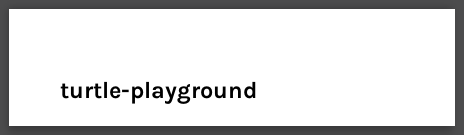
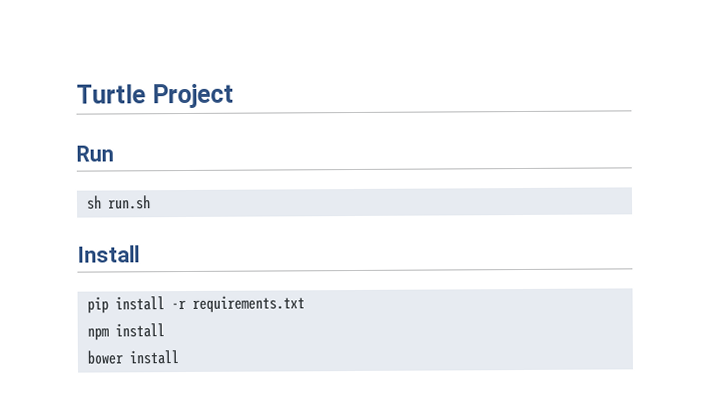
[60,81,257,104] turtle-playground -> [76,83,234,109] [76,145,114,162] [85,195,151,210] [77,245,140,263] [86,295,305,314] [86,323,165,341] [86,350,179,365] Turtle Project // Run // sh run.sh // Install // pip install -r requirements.txt // npm install // bower install

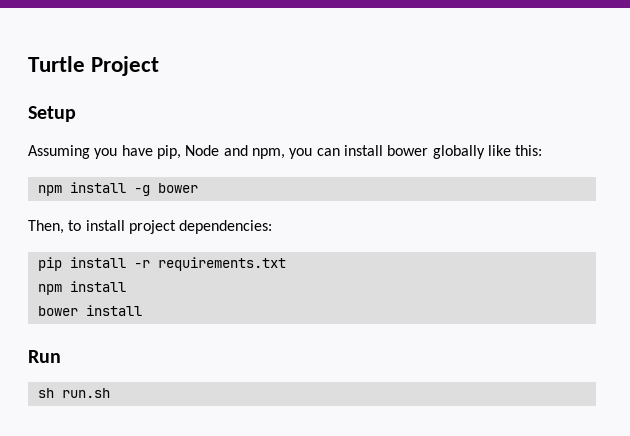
[76,145,114,162] [85,195,151,210] [77,245,140,263] Run // sh run.sh // Install -> [28,106,76,122] [28,145,543,159] [37,182,198,196] [28,220,273,234] Setup // Assuming you have pip, Node and npm, you can install bower globally like this: // npm install -g bower // Then, to install project dependencies:
(179, 357) none -> [28,350,61,363] [37,388,110,398] // Run // sh run.sh

